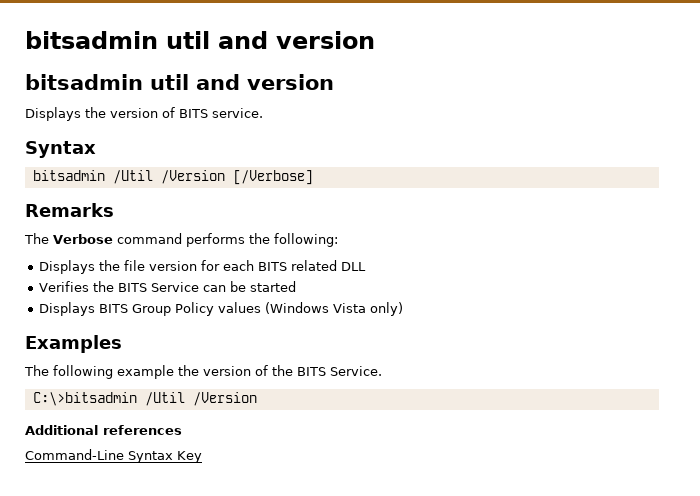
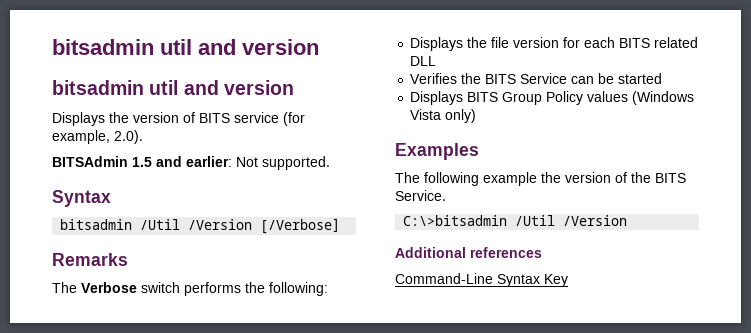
[212,108,263,118] service. -> [234,112,305,126] [52,130,143,144] [52,156,330,170] service (for example, 2.0). // BITSAdmin 1.5 and earlier: Not supported.
[117,233,182,244] command -> [141,282,180,293] switch

